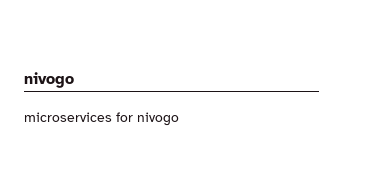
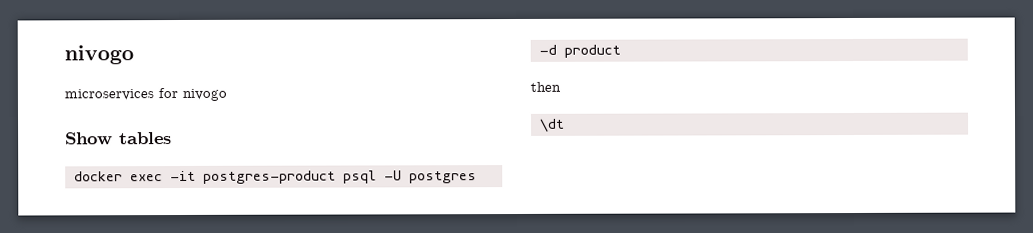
(179, 119) none -> [65,132,172,145] [73,170,477,184] [538,44,621,58] [530,81,561,92] [539,118,565,132] // Show tables // docker exec -it postgres-product psql -U postgres -d product // then // \dt

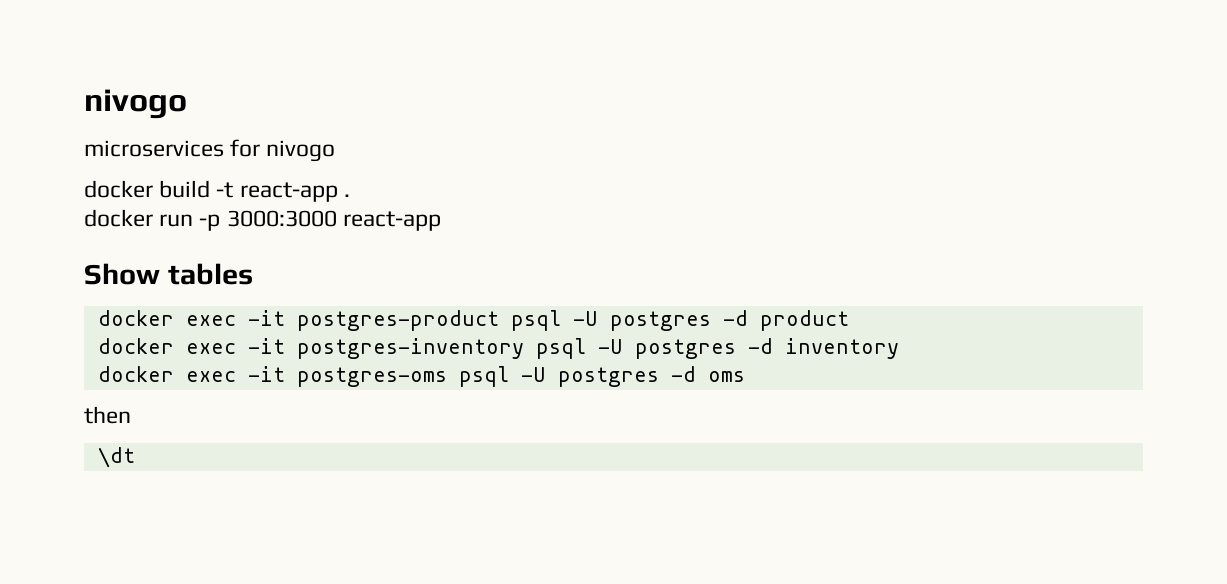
(227, 94) none -> [84,180,350,202] [84,209,441,231] // docker build -t react-app . // docker run -p 3000:3000 react-app
(621, 51) none -> [97,338,899,359] [97,366,745,387] // docker exec -it postgres-inventory psql -U postgres -d inventory // docker exec -it postgres-oms psql -U postgres -d oms

